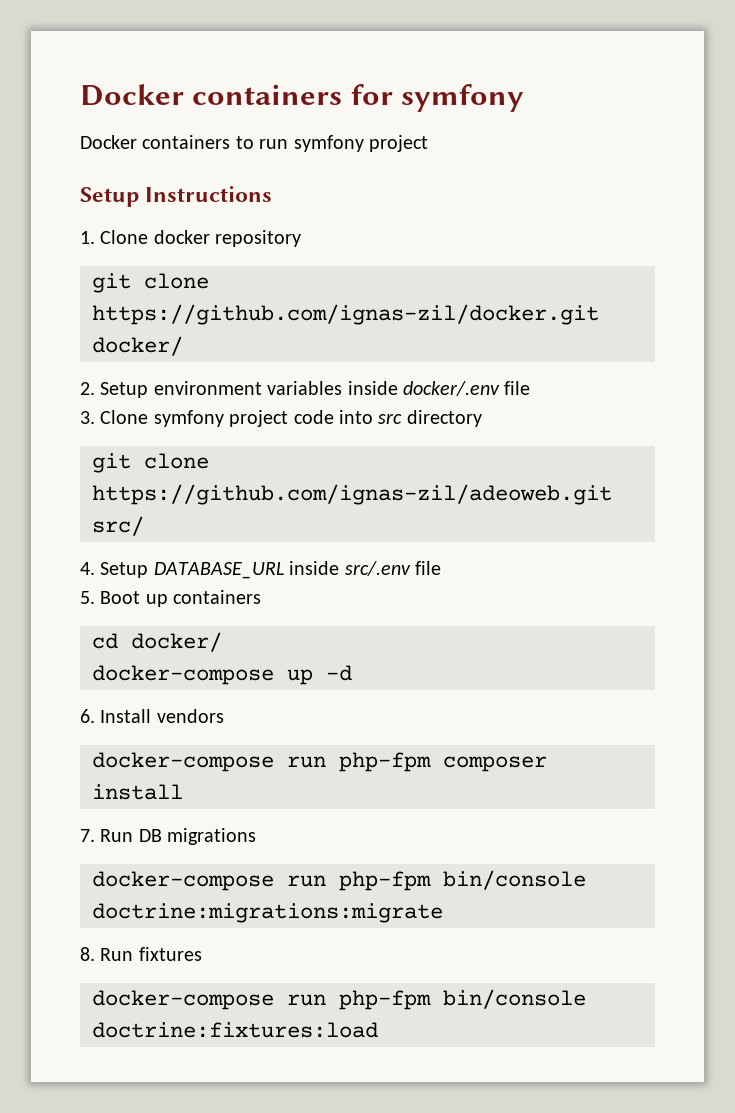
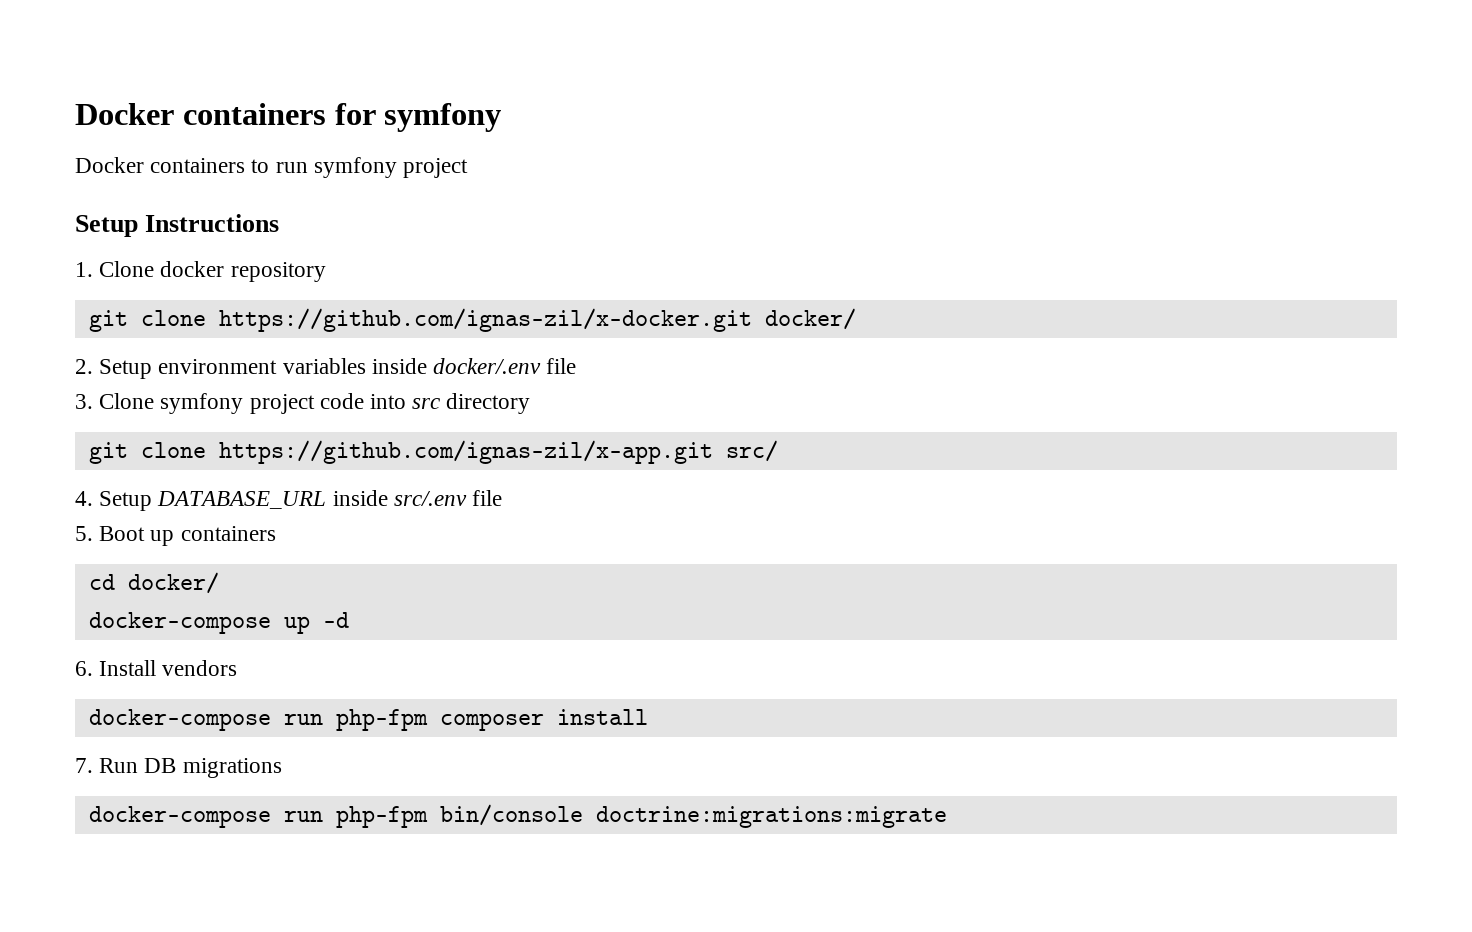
[92,304,599,325] https://github.com/ignas-zil/docker.git -> [218,308,752,332] https://github.com/ignas-zil/x-docker.git
[92,484,612,505] https://github.com/ignas-zil/adeoweb.git -> [218,440,713,464] https://github.com/ignas-zil/x-app.git
[80,947,202,961] [92,989,586,1010] [92,1022,378,1038] // 8. Run fixtures // docker-compose run php-fpm bin/console doctrine:fixtures:load -> (947, 817) none

